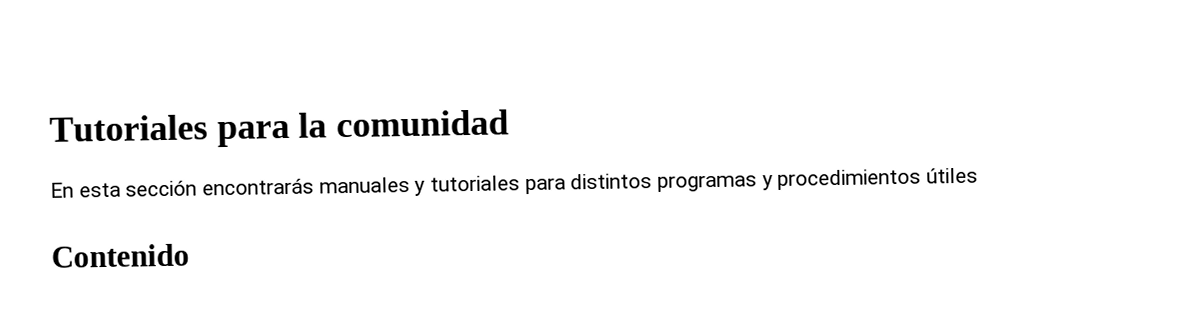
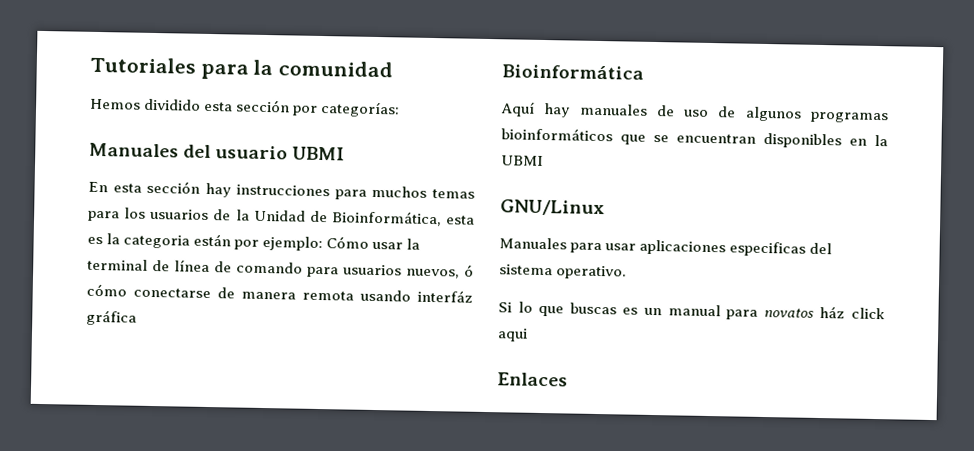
[50,167,979,198] [51,243,190,268] En esta sección encontrarás manuales y tutoriales para distintos programas y procedimientos útiles // Contenido -> [90,98,401,118] [89,142,346,161] [88,180,476,200] [88,207,475,227] [87,233,421,252] [87,258,474,279] [86,283,473,303] [86,309,137,326] [502,63,644,80] [500,101,889,124] [501,127,888,149] [501,155,544,166] [500,199,605,217] [499,237,833,257] [499,264,628,280] [498,301,885,320] [497,328,528,342] [497,372,568,387] Hemos dividido esta sección por categorías: // Manuales del usuario UBMI // En esta sección hay instrucciones para muchos temas para los usuarios de la Unidad de Bioinformática, esta es la categoria están por ejemplo: Cómo usar la terminal de línea de comando para usuarios nuevos, ó cómo conectarse de manera remota usando interfáz gráfica // Bioinformática // Aquí hay manuales de uso de algunos programas bioinformáticos que se encuentran disponibles en la UBMI // GNU/Linux // Manuales para usar aplicaciones especificas del sistema operativo. // Si lo que buscas es un manual para novatos ház click aqui // Enlaces

